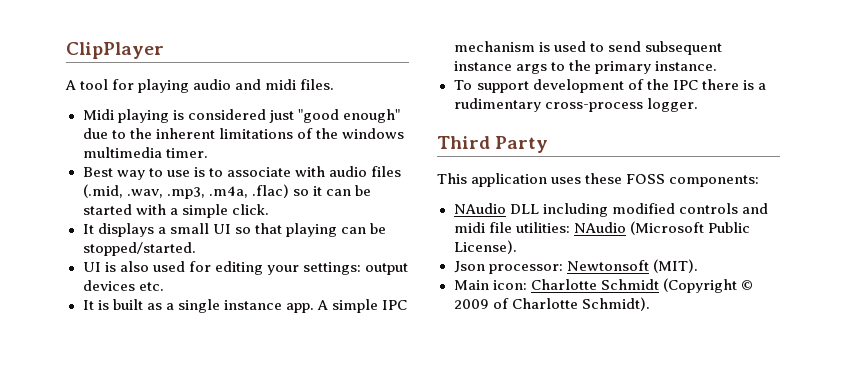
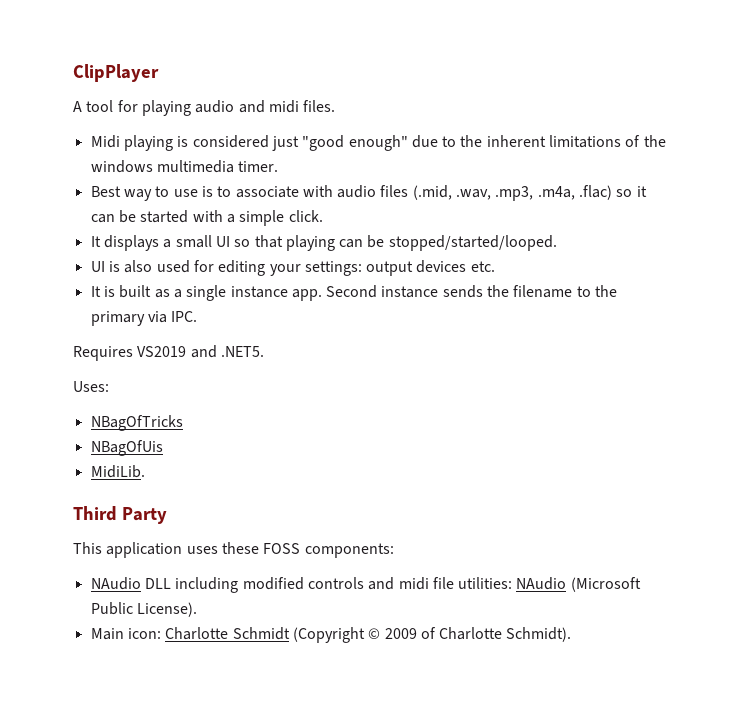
[82,242,196,256] stopped/started. -> [388,235,557,251] stopped/started/looped.
[316,299,408,313] [453,41,722,55] [453,60,717,74] [453,79,766,93] [453,98,698,112] A simple IPC mechanism is used to send subsequent instance args to the primary instance. // To support development of the IPC there is a rudimentary cross-process logger. -> [326,285,618,298] [90,311,198,326] [73,345,264,361] [73,381,109,392] [90,415,183,431] [90,440,163,456] [90,465,145,478] Second instance sends the filename to the primary via IPC. // Requires VS2019 and .NET5. // Uses: // NBagOfTricks // NBagOfUis // MidiLib.
[453,259,698,274] // Json processor: Newtonsoft (MIT). -> (197, 609) none

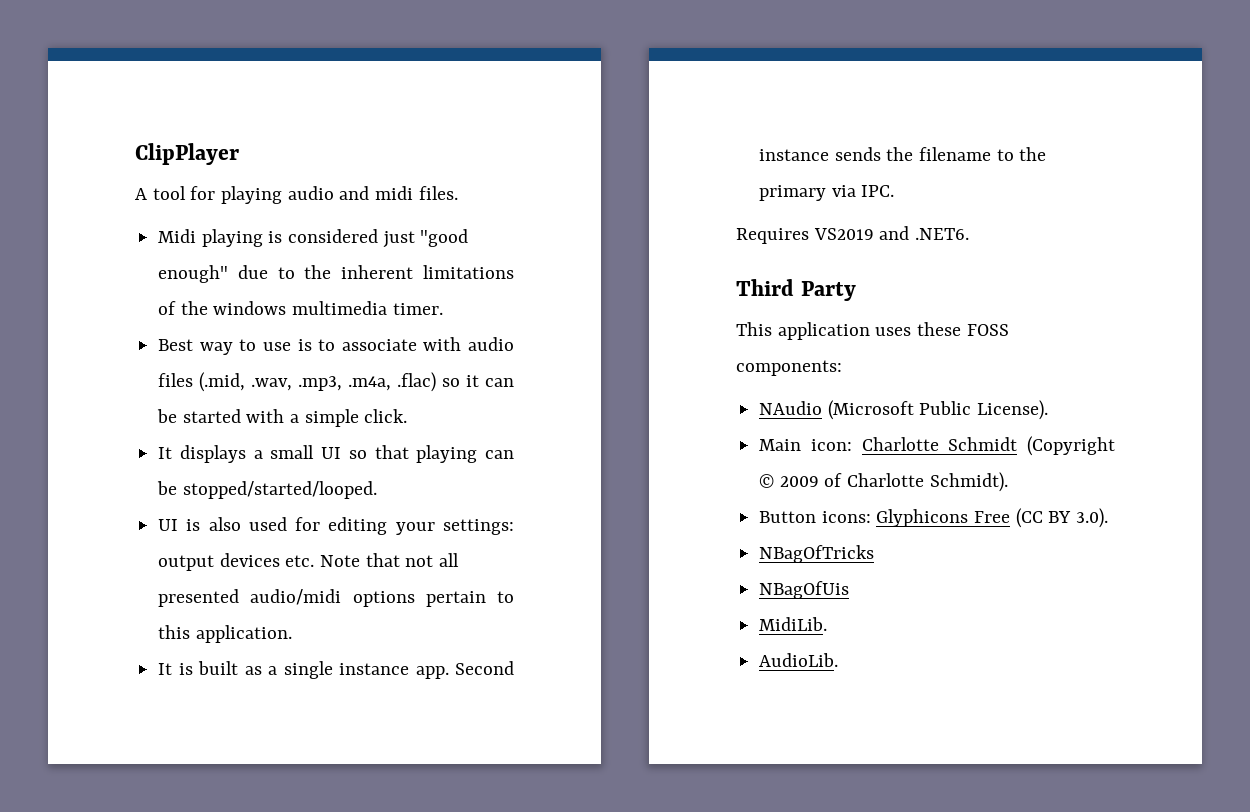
(495, 266) none -> [320,553,460,567] [158,589,514,607] [158,625,292,643] Note that not all presented audio/midi options pertain to this application.
[220,346,264,357] [73,381,109,392] [90,415,183,431] [90,440,163,456] [90,465,145,478] .NET5. // Uses: // NBagOfTricks // NBagOfUis // MidiLib. -> [915,228,970,240] .NET6.
[144,577,567,593] DLL including modified controls and midi file utilities: NAudio -> (823, 408) none
(572, 634) none -> [759,508,1109,528] [759,545,875,563] [759,581,850,599] [759,617,828,631] [759,653,839,667] // Button icons: Glyphicons Free (CC BY 3.0). // NBagOfTricks // NBagOfUis // MidiLib. // AudioLib.

